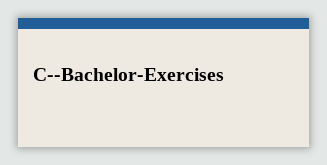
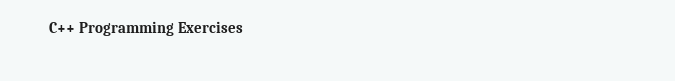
[33,68,224,81] C--Bachelor-Exercises -> [49,21,244,36] C++ Programming Exercises

